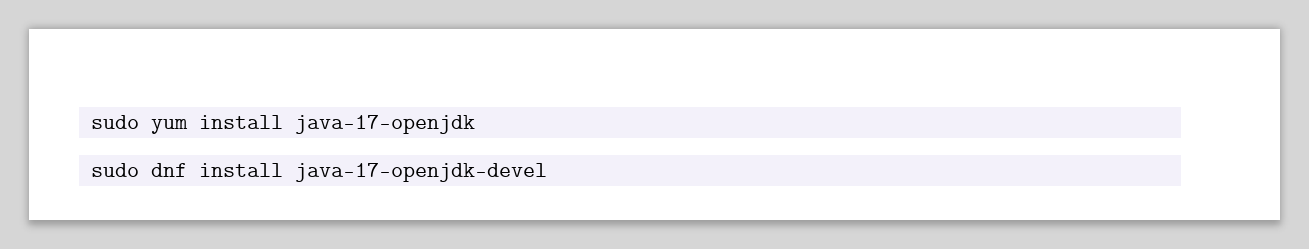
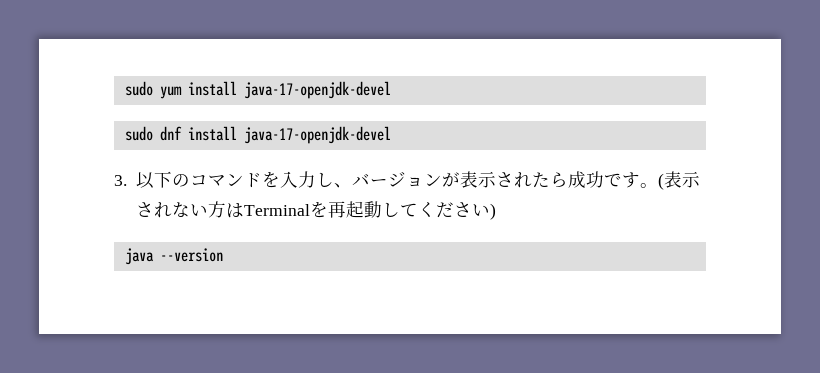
[295,115,476,134] java-17-openjdk -> [243,81,391,99] java-17-openjdk-devel
(548, 172) none -> [114,171,700,190] [135,201,496,220] [124,248,223,265] // 3.以下のコマンドを入力し、バージョンが表示されたら成功です。(表示されない方はTerminalを再起動してください) // java --version

